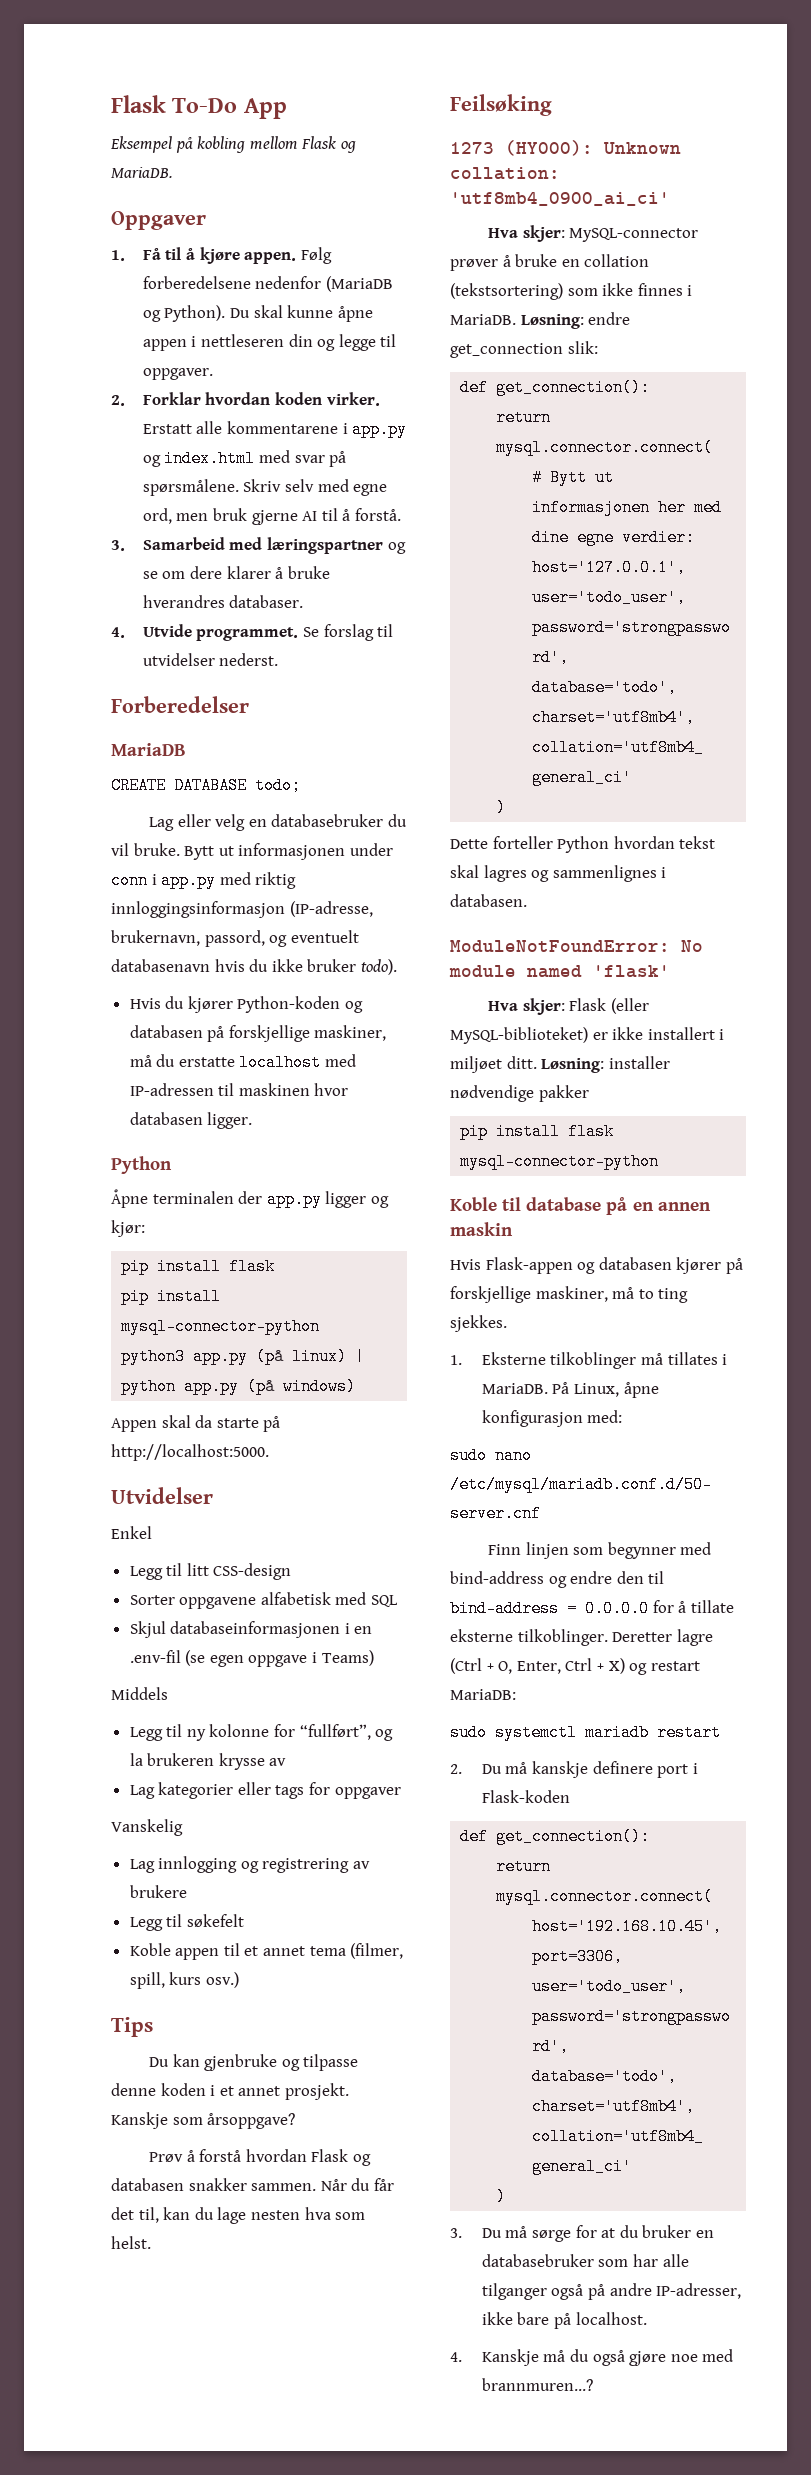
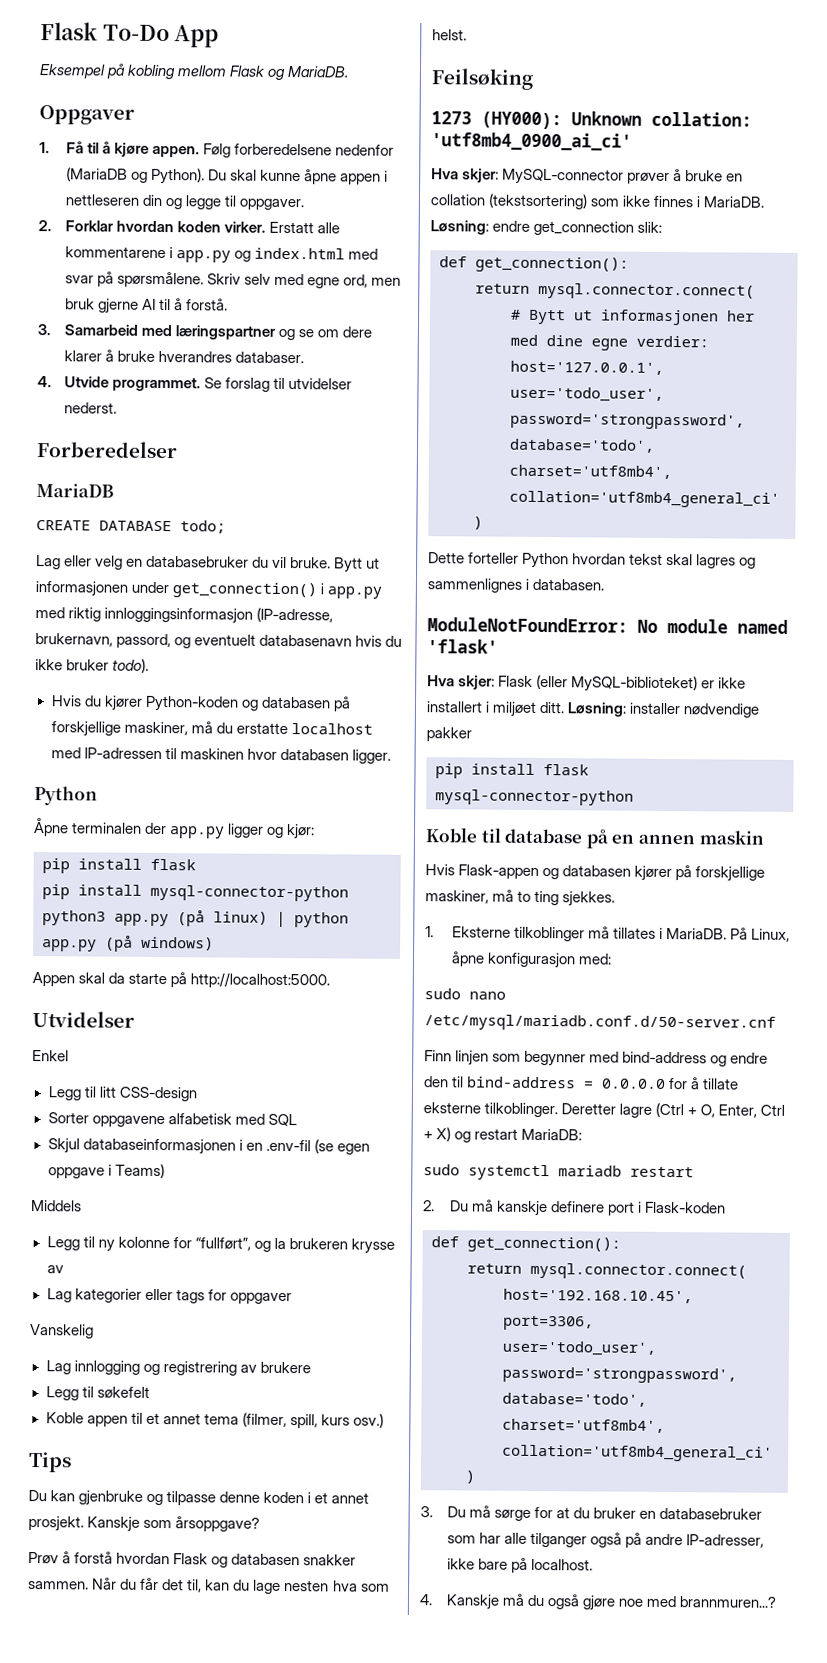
[111,872,148,889] conn -> [172,582,318,599] get_connection()

